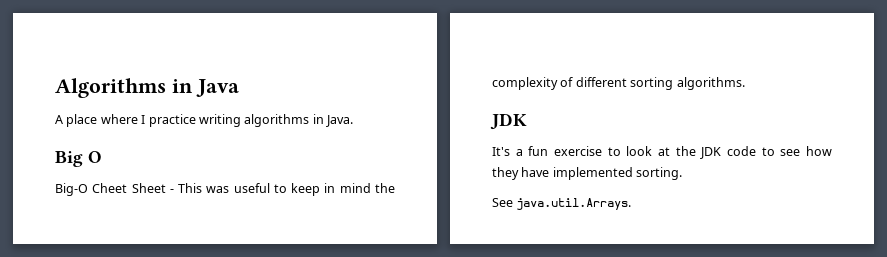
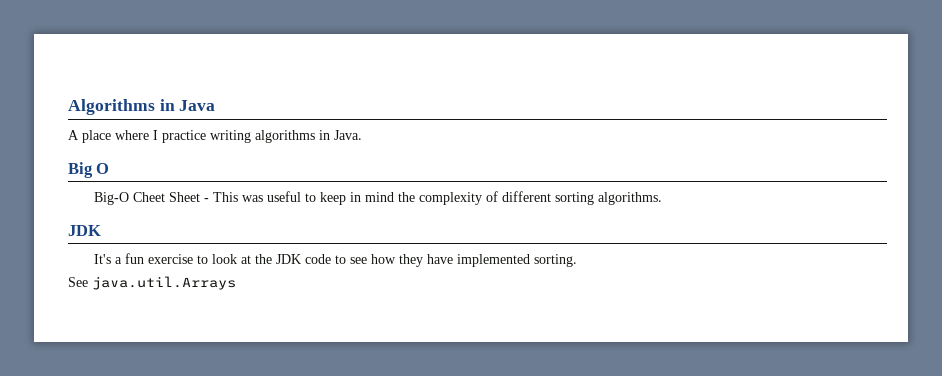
[516,198,632,210] java.util.Arrays. -> [92,276,236,290] java.util.Arrays

